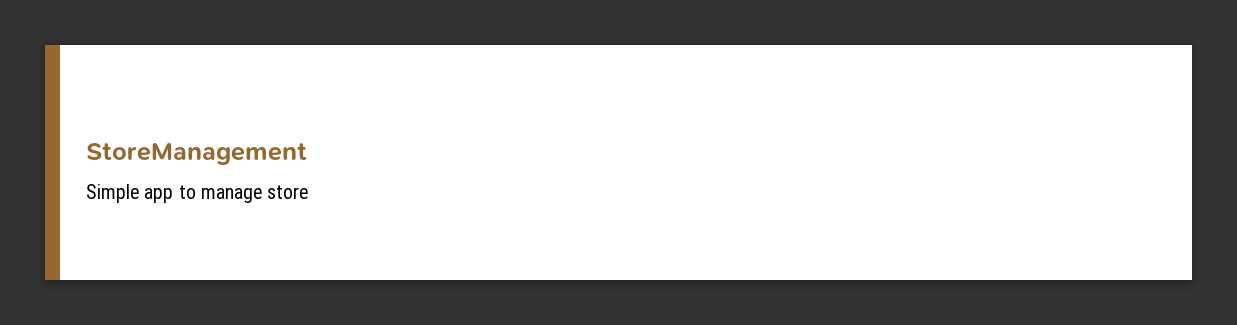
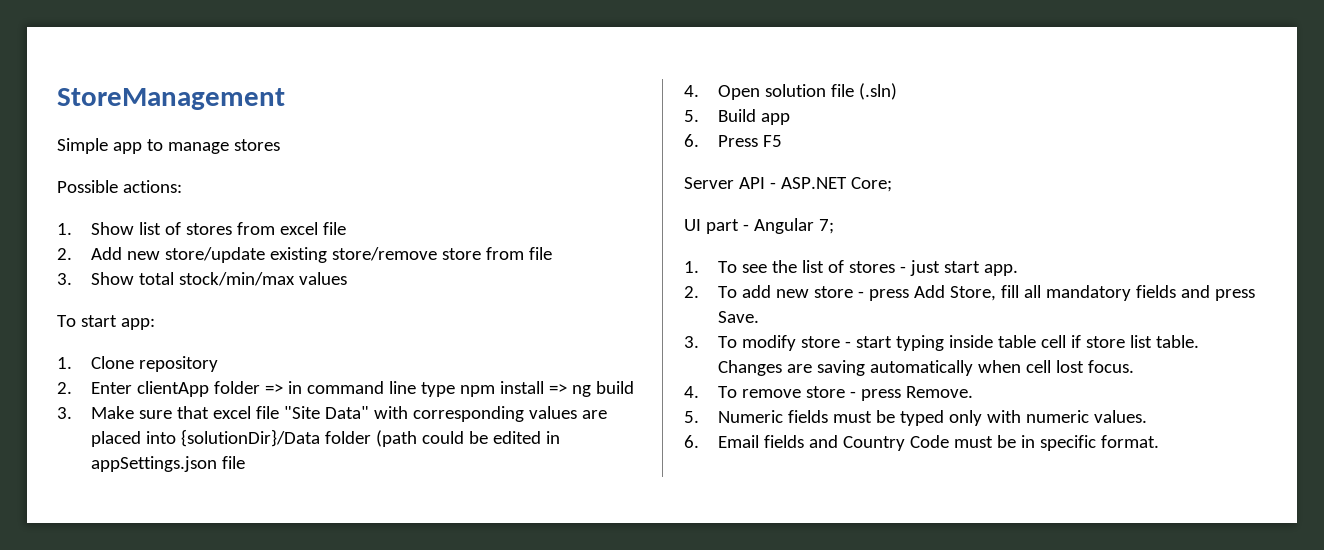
[267,185,309,199] store -> [233,139,280,151] [57,180,182,193] [57,222,346,235] [57,247,552,263] [57,272,347,286] [57,315,155,330] [57,356,218,372] [57,381,634,397] [57,406,607,422] [90,429,560,447] [90,456,245,472] [684,83,897,100] [684,109,790,125] [684,134,782,147] [684,177,892,192] [684,218,834,234] [684,260,1018,276] [684,285,1255,301] [717,311,759,323] [684,335,1199,351] [717,360,1134,376] [684,386,973,401] [684,410,1147,426] [684,435,1159,451] stores // Possible actions: // 1. Show list of stores from excel file // 2. Add new store/update existing store/remove store from file // 3. Show total stock/min/max values // To start app: // 1. Clone repository // 2. Enter clientApp folder => in command line type npm install => ng build // 3. Make sure that excel file "Site Data" with corresponding values are placed into {solutionDir}/Data folder (path could be edited in appSettings.json file // 4. Open solution file (.sln) // 5. Build app // 6. Press F5 // Server API - ASP.NET Core; // UI part - Angular 7; // 1. To see the list of stores - just start app. // 2. To add new store - press Add Store, fill all mandatory fields and press Save. // 3. To modify store - start typing inside table cell if store list table. Changes are saving automatically when cell lost focus. // 4. To remove store - press Remove. // 5. Numeric fields must be typed only with numeric values. // 6. Email fields and Country Code must be in specific format.

